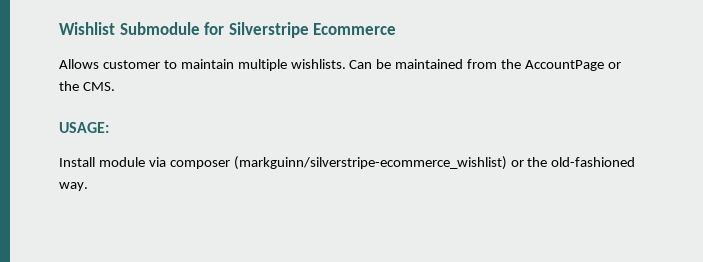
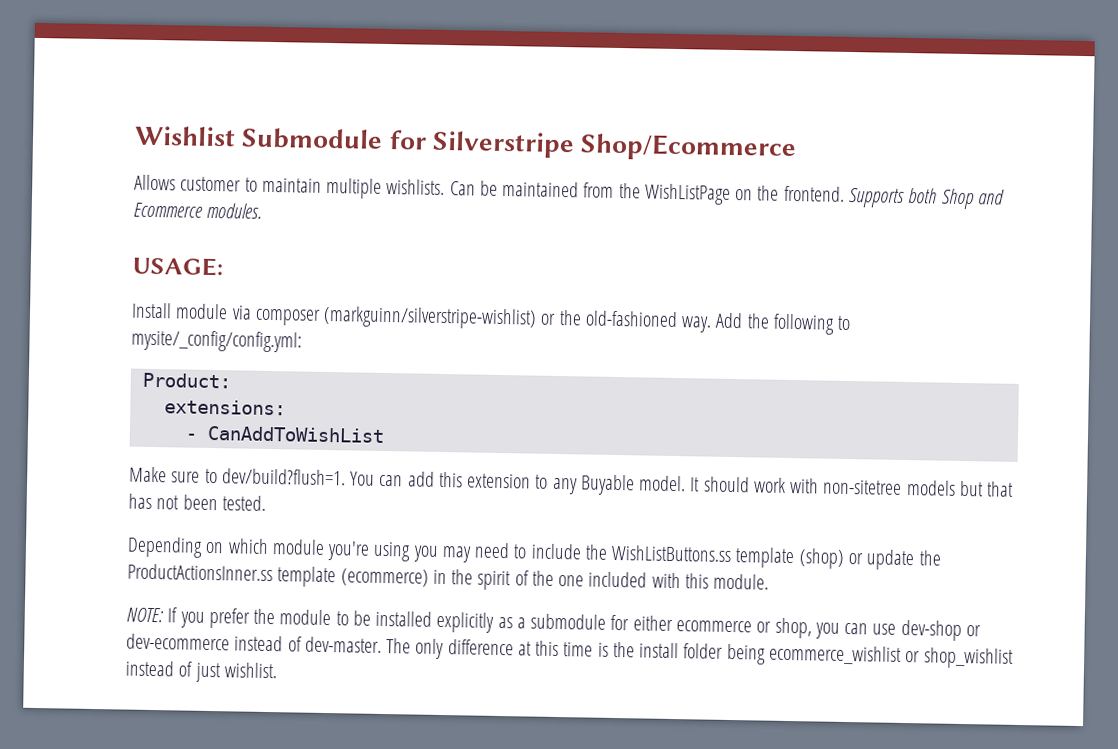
[313,23,397,35] Ecommerce -> [580,133,798,163] Shop/Ecommerce
[525,60,621,71] [59,81,115,91] AccountPage or the CMS. -> [643,183,1005,210] [133,202,263,219] WishListPage on the frontend. Supports both Shop and Ecommerce modules.
[233,156,507,170] (markguinn/silverstripe-ecommerce_wishlist) -> [323,305,538,330] (markguinn/silverstripe-wishlist)
(88, 186) none -> [715,312,852,335] [131,329,302,353] [141,372,231,389] [163,399,286,416] [184,425,385,443] [129,466,1015,497] [128,493,266,511] [127,536,942,571] [127,563,770,591] [126,607,981,641] [126,633,1014,669] [125,660,277,683] Add the following to mysite/_config/config.yml: // Product: // extensions: // - CanAddToWishList // Make sure to dev/build?flush=1. You can add this extension to any Buyable model. It should work with non-sitetree models but that has not been tested. // Depending on which module you're using you may need to include the WishListButtons.ss template (shop) or update the ProductActionsInner.ss template (ecommerce) in the spirit of the one included with this module. // NOTE: If you prefer the module to be installed explicitly as a submodule for either ecommerce or shop, you can use dev-shop or dev-ecommerce instead of dev-master. The only difference at this time is the install folder being ecommerce_wishlist or shop_wishlist instead of just wishlist.

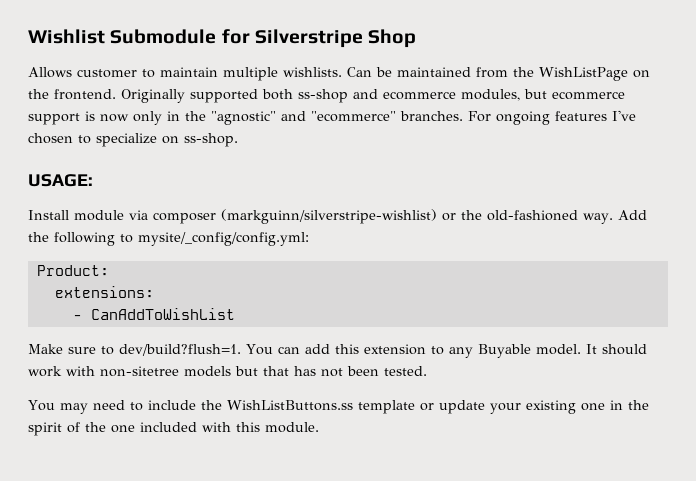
[580,133,798,163] Shop/Ecommerce -> [368,29,417,48] Shop
[847,187,1005,210] [133,202,263,219] Supports both Shop and Ecommerce modules. -> [121,89,625,103] [28,110,636,125] [28,133,238,147] Originally supported both ss-shop and ecommerce modules, but ecommerce support is now only in the "agnostic" and "ecommerce" branches. For ongoing features I've chosen to specialize on ss-shop.
[127,536,439,562] Depending on which module you're using you -> [28,400,55,411] You
[798,548,845,569] (shop) -> (415, 407) none
[918,550,942,566] [127,563,429,588] the ProductActionsInner.ss template (ecommerce) -> [489,400,605,414] your existing one
[126,607,981,641] [126,633,1014,669] [125,660,277,683] // NOTE: If you prefer the module to be installed explicitly as a submodule for either ecommerce or shop, you can use dev-shop or dev-ecommerce instead of dev-master. The only difference at this time is the install folder being ecommerce_wishlist or shop_wishlist instead of just wishlist. -> (319, 427) none

